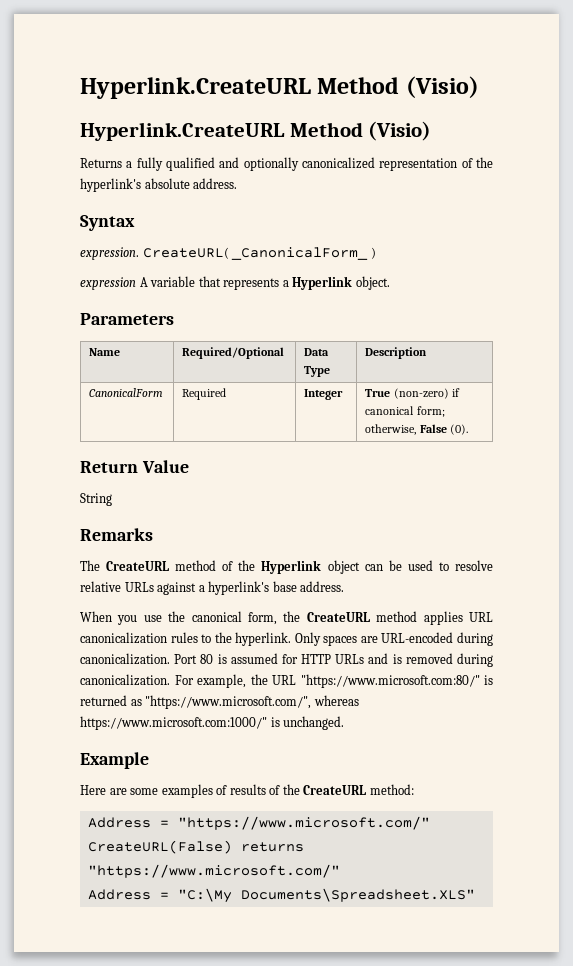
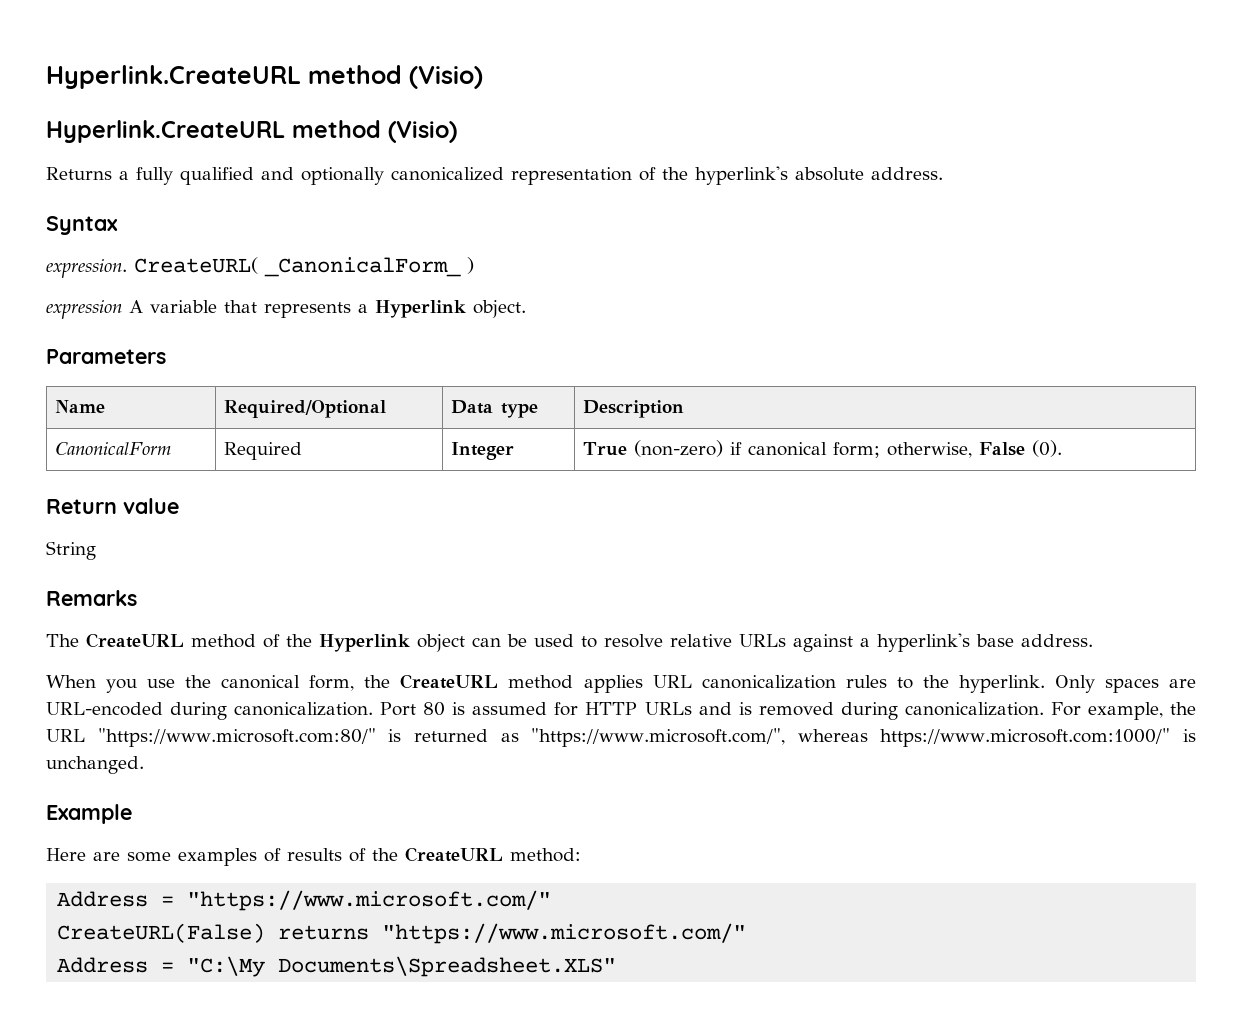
[80,77,400,99] Hyperlink.CreateURL Method -> [46,65,402,89] Hyperlink.CreateURL method
[289,122,363,137] Method -> [292,120,381,138] method
[304,366,331,377] Type -> [501,403,539,418] type
[141,460,189,473] Value -> [123,498,179,514] value

